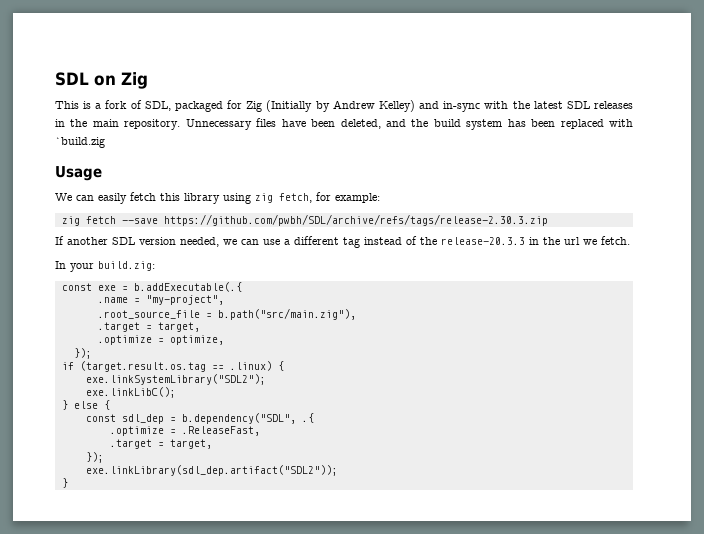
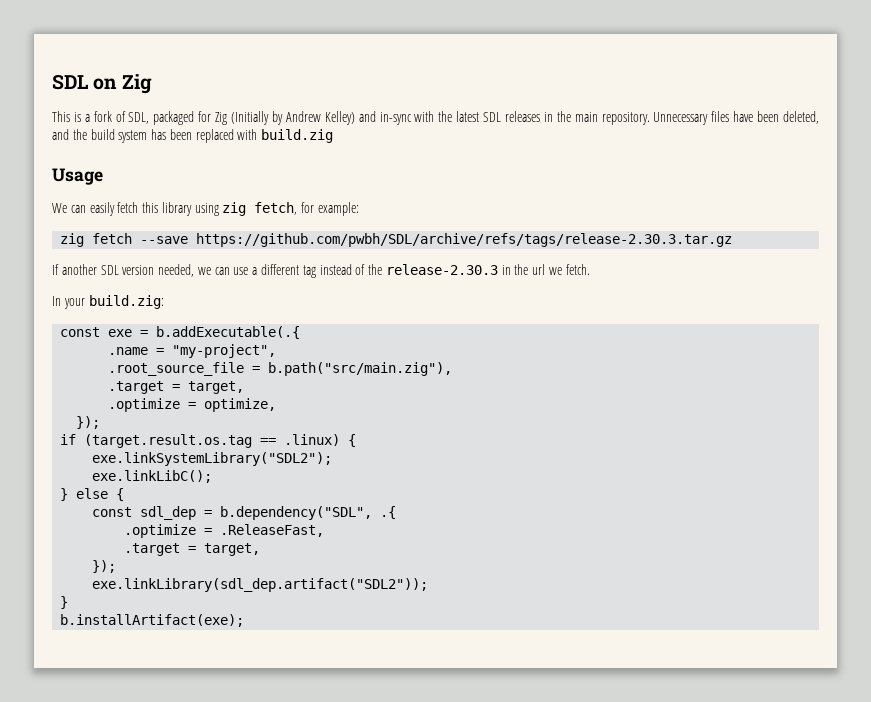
[55,137,105,148] `build.zig -> [261,129,334,143] build.zig
[163,214,548,226] https://github.com/pwbh/SDL/archive/refs/tags/release-2.30.3.zip -> [196,233,733,247] https://github.com/pwbh/SDL/archive/refs/tags/release-2.30.3.tar.gz
[441,237,525,245] release-20.3.3 -> [385,264,498,275] release-2.30.3
(68, 483) none -> [60,614,245,627] // b.installArtifact(exe);

